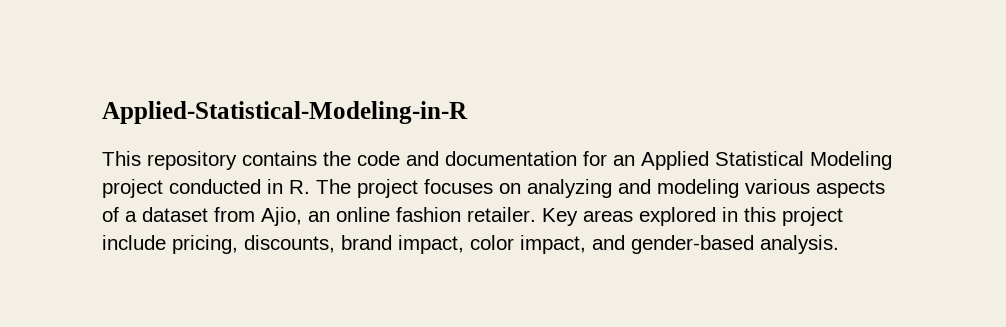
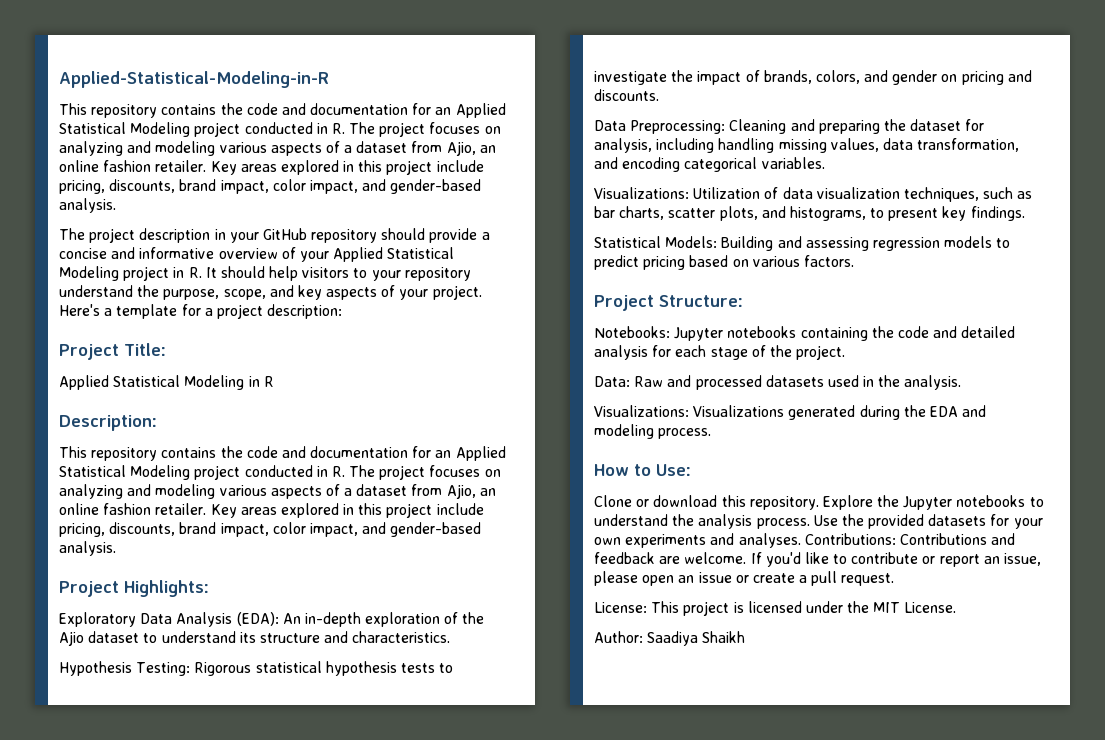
(839, 244) none -> [59,228,490,243] [59,247,455,262] [59,266,471,281] [59,285,482,300] [59,304,343,319] [59,343,166,360] [59,375,274,390] [59,415,157,431] [59,446,506,461] [59,465,501,480] [59,484,496,499] [59,503,484,518] [59,522,482,537] [59,541,116,556] [59,580,209,597] [59,612,485,627] [59,631,451,646] [59,661,454,676] [594,70,1032,85] [594,89,659,101] [594,119,985,134] [594,138,1020,153] [594,157,825,172] [594,187,1033,202] [594,206,1025,221] [594,236,1011,251] [594,255,854,270] [594,295,743,311] [594,326,1016,341] [594,345,846,360] [594,375,962,390] [594,405,987,420] [594,424,712,439] [594,464,691,476] [594,495,1044,510] [594,514,1043,529] [594,533,1016,548] [594,552,1042,567] [594,571,895,586] [594,601,957,616] [594,631,746,646] // The project description in your GitHub repository should provide a concise and informative overview of your Applied Statistical Modeling project in R. It should help visitors to your repository understand the purpose, scope, and key aspects of your project. Here's a template for a project description: // Project Title: // Applied Statistical Modeling in R // Description: // This repository contains the code and documentation for an Applied Statistical Modeling project conducted in R. The project focuses on analyzing and modeling various aspects of a dataset from Ajio, an online fashion retailer. Key areas explored in this project include pricing, discounts, brand impact, color impact, and gender-based analysis. // Project Highlights: // Exploratory Data Analysis (EDA): An in-depth exploration of the Ajio dataset to understand its structure and characteristics. // Hypothesis Testing: Rigorous statistical hypothesis tests to investigate the impact of brands, colors, and gender on pricing and discounts. // Data Preprocessing: Cleaning and preparing the dataset for analysis, including handling missing values, data transformation, and encoding categorical variables. // Visualizations: Utilization of data visualization techniques, such as bar charts, scatter plots, and histograms, to present key findings. // Statistical Models: Building and assessing regression models to predict pricing based on various factors. // Project Structure: // Notebooks: Jupyter notebooks containing the code and detailed analysis for each stage of the project. // Data: Raw and processed datasets used in the analysis. // Visualizations: Visualizations generated during the EDA and modeling process. // How to Use: // Clone or download this repository. Explore the Jupyter notebooks to understand the analysis process. Use the provided datasets for your own experiments and analyses. Contributions: Contributions and feedback are welcome. If you'd like to contribute or report an issue, please open an issue or create a pull request. // License: This project is licensed under the MIT License. // Author: Saadiya Shaikh

